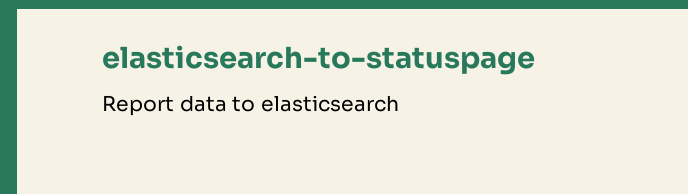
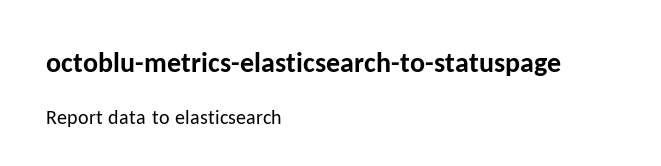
[102,45,535,75] elasticsearch-to-statuspage -> [46,52,561,76] octoblu-metrics-elasticsearch-to-statuspage

